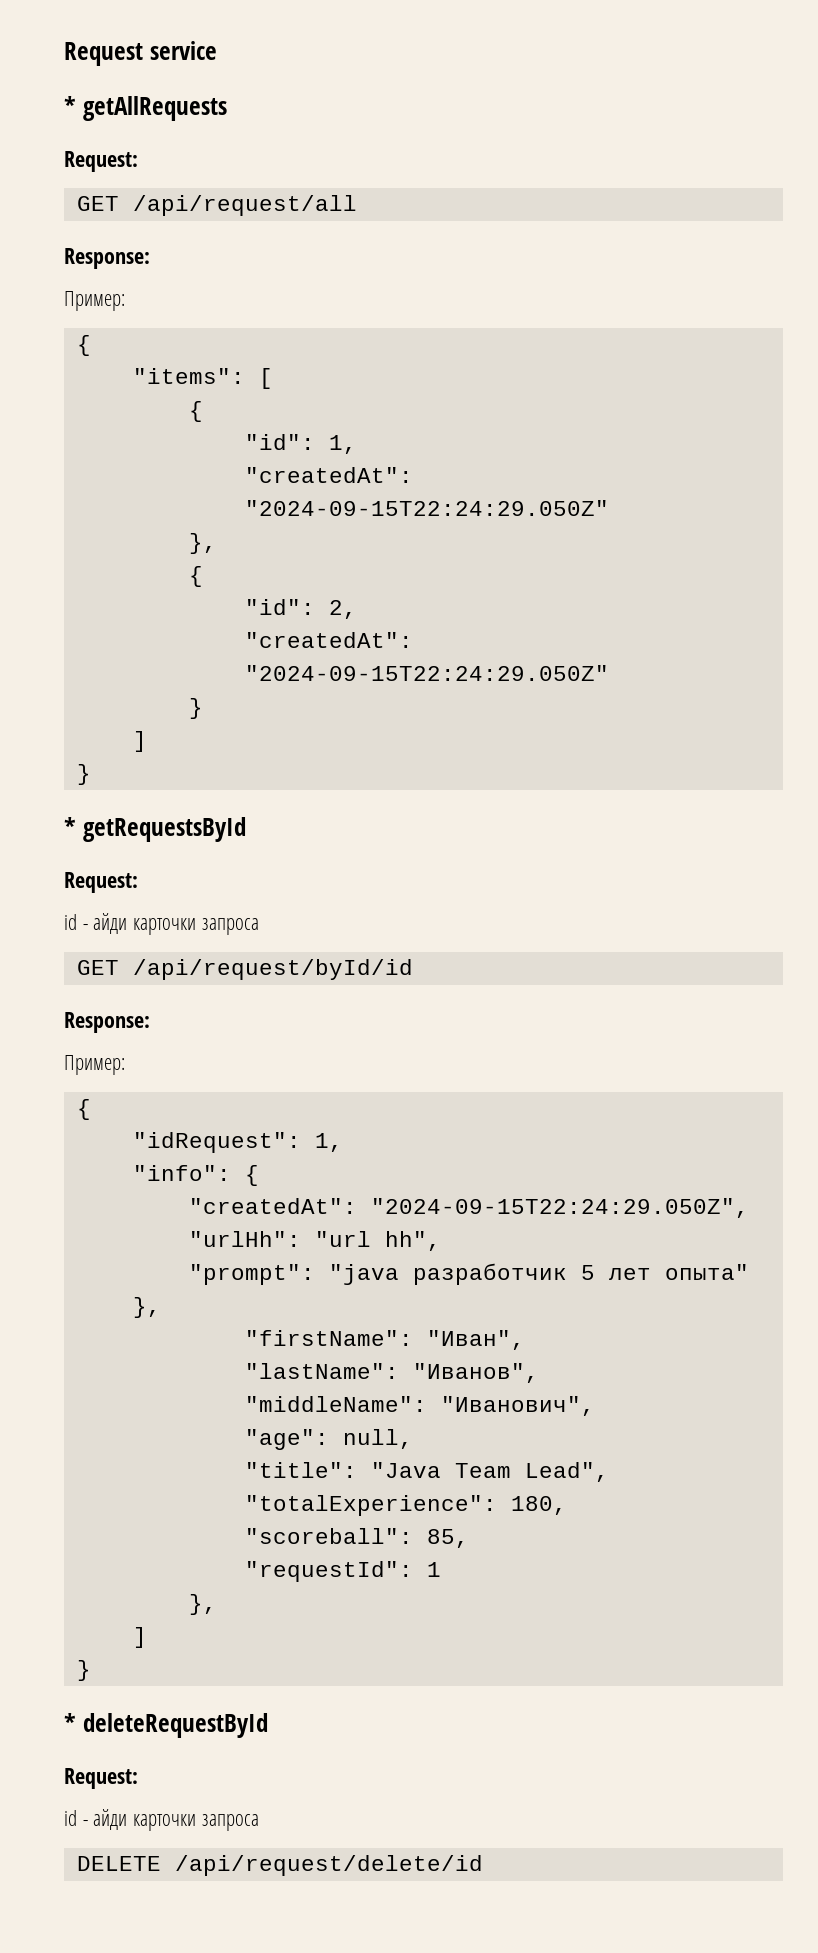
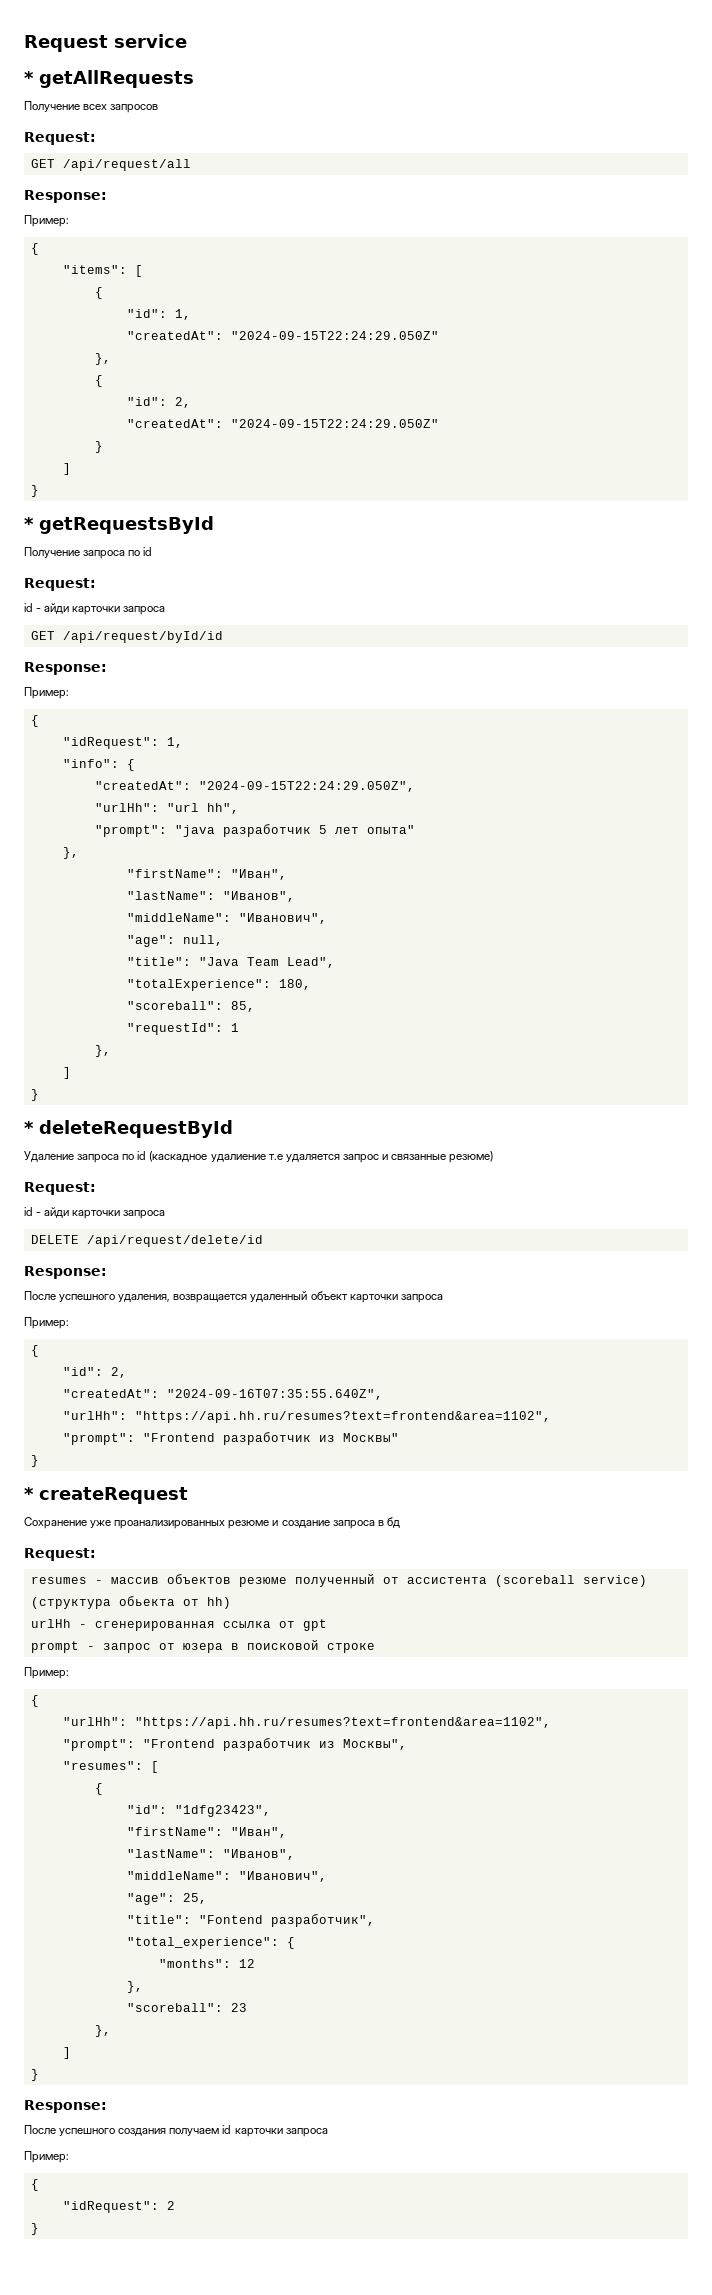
(227, 108) none -> [24,101,159,113] // Получение всех запросов
(246, 829) none -> [24,547,153,559] // Получение запроса по id
(268, 1725) none -> [24,1151,494,1163] // Удаление запроса по id (каскадное удалиение т.е удаляется запрос и связанные резюме)
(483, 1865) none -> [24,1266,107,1279] [24,1291,443,1303] [24,1317,69,1329] [30,1345,39,1357] [62,1367,127,1378] [62,1389,383,1400] [62,1411,551,1423] [62,1432,399,1445] [30,1455,39,1467] [24,1487,188,1504] [24,1517,400,1529] [24,1548,96,1561] [30,1574,647,1587] [30,1596,231,1609] [30,1619,327,1631] [30,1640,375,1653] [24,1667,69,1679] [30,1695,39,1707] [62,1717,551,1729] [62,1738,407,1751] [62,1761,159,1773] [94,1783,103,1795] [126,1805,271,1817] [126,1827,287,1838] [126,1849,295,1860] [126,1871,327,1882] [126,1893,207,1905] [126,1914,375,1927] [126,1937,295,1949] [158,1959,255,1968] [126,1981,143,1993] [126,2003,247,2012] [94,2025,111,2037] [62,2047,71,2059] [30,2069,39,2081] [24,2100,107,2113] [24,2125,328,2137] [24,2151,69,2163] [30,2179,39,2191] [62,2201,175,2213] [30,2223,39,2235] // Response: // После успешного удаления, возвращается удаленный объект карточки запроса // Пример: // { // "id": 2, // "createdAt": "2024-09-16T07:35:55.640Z", // "urlHh": "https://api.hh.ru/resumes?text=frontend&area=1102", // "prompt": "Frontend разработчик из Москвы" // } // * createRequest // Сохранение уже проанализированных резюме и создание запроса в бд // Request: // resumes - массив объектов резюме полученный от ассистента (scoreball service) (структура обьекта от hh) // urlHh - сгенерированная ссылка от gpt // prompt - запрос от юзера в поисковой строке // Пример: // { // "urlHh": "https://api.hh.ru/resumes?text=frontend&area=1102", // "prompt": "Frontend разработчик из Москвы", // "resumes": [ // { // "id": "1dfg23423", // "firstName": "Иван", // "lastName": "Иванов", // "middleName": "Иванович", // "age": 25, // "title": "Fontend разработчик", // "total_experience": { // "months": 12 // }, // "scoreball": 23 // }, // ] // } // Response: // После успешного создания получаем id карточки запроса // Пример: // { // "idRequest": 2 // }

